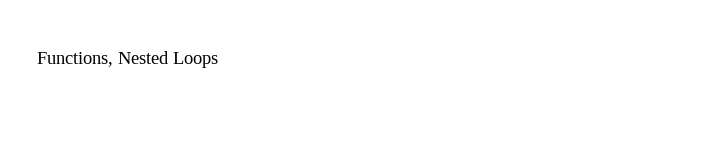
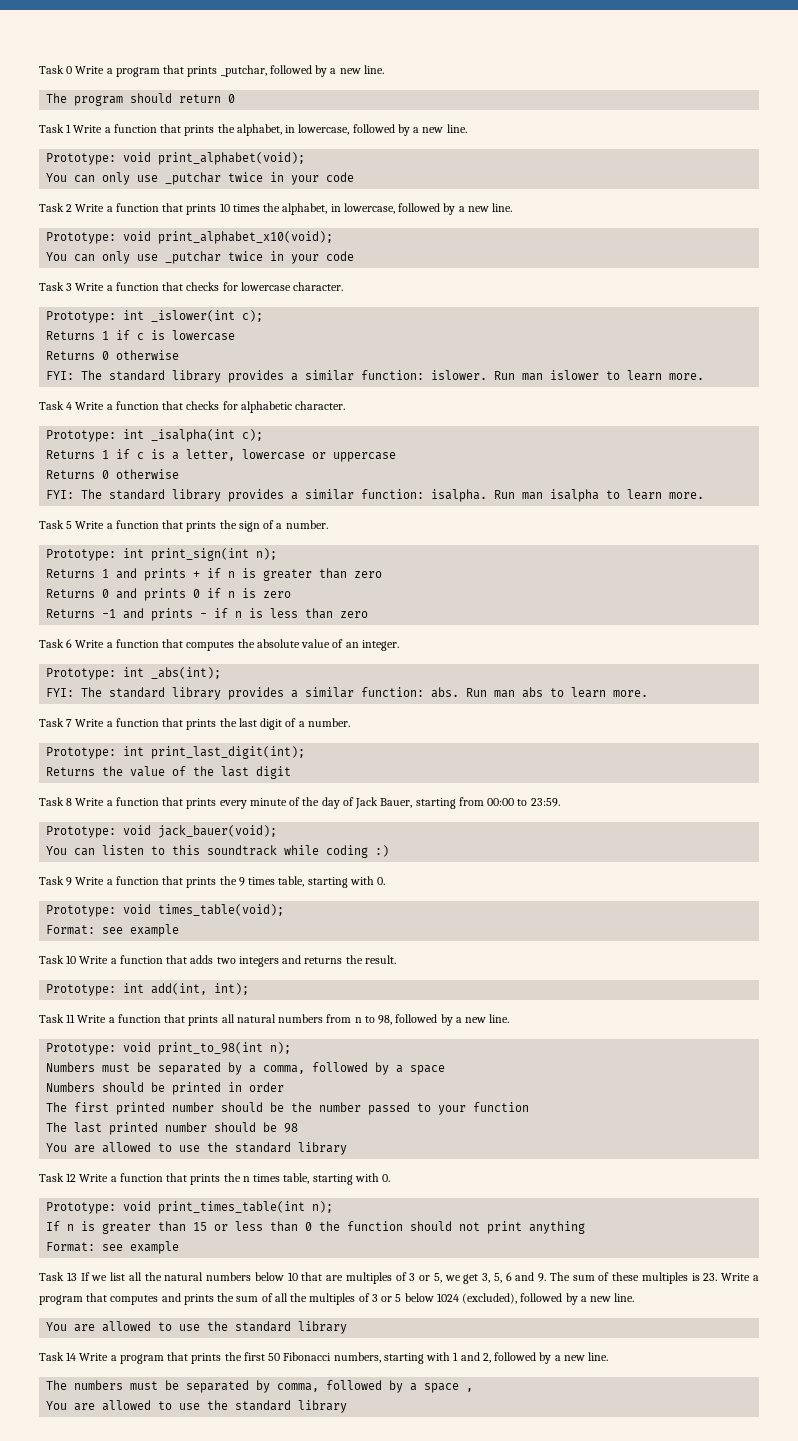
[37,51,218,68] Functions, Nested Loops -> [39,65,384,77] [46,93,236,106] [39,124,467,136] [46,152,306,165] [46,172,355,185] [39,203,513,215] [46,231,334,244] [46,251,355,264] [39,282,344,291] [46,310,264,323] [46,330,236,341] [46,350,180,360] [46,370,705,383] [39,401,346,413] [46,429,264,442] [46,449,397,462] [46,469,180,479] [46,489,705,502] [39,520,328,532] [46,548,278,561] [46,568,383,581] [46,588,292,601] [46,608,369,621] [39,639,399,651] [46,667,222,680] [46,687,649,700] [39,718,350,730] [46,746,306,759] [46,766,292,779] [39,797,560,809] [46,825,278,838] [46,845,390,858] [39,876,386,888] [46,904,285,917] [46,924,180,937] [39,955,396,967] [46,983,250,996] [39,1014,510,1026] [46,1042,292,1055] [46,1062,446,1075] [46,1082,285,1095] [46,1102,530,1115] [46,1122,299,1135] [46,1142,348,1155] [39,1173,391,1185] [46,1201,334,1214] [46,1221,586,1234] [46,1241,180,1254] [39,1272,759,1284] [39,1293,635,1305] [46,1321,348,1334] [39,1352,609,1364] [46,1380,474,1393] [46,1400,348,1413] Task 0 Write a program that prints _putchar, followed by a new line. // The program should return 0 // Task 1 Write a function that prints the alphabet, in lowercase, followed by a new line. // Prototype: void print_alphabet(void); // You can only use _putchar twice in your code // Task 2 Write a function that prints 10 times the alphabet, in lowercase, followed by a new line. // Prototype: void print_alphabet_x10(void); // You can only use _putchar twice in your code // Task 3 Write a function that checks for lowercase character. // Prototype: int _islower(int c); // Returns 1 if c is lowercase // Returns 0 otherwise // FYI: The standard library provides a similar function: islower. Run man islower to learn more. // Task 4 Write a function that checks for alphabetic character. // Prototype: int _isalpha(int c); // Returns 1 if c is a letter, lowercase or uppercase // Returns 0 otherwise // FYI: The standard library provides a similar function: isalpha. Run man isalpha to learn more. // Task 5 Write a function that prints the sign of a number. // Prototype: int print_sign(int n); // Returns 1 and prints + if n is greater than zero // Returns 0 and prints 0 if n is zero // Returns -1 and prints - if n is less than zero // Task 6 Write a function that computes the absolute value of an integer. // Prototype: int _abs(int); // FYI: The standard library provides a similar function: abs. Run man abs to learn more. // Task 7 Write a function that prints the last digit of a number. // Prototype: int print_last_digit(int); // Returns the value of the last digit // Task 8 Write a function that prints every minute of the day of Jack Bauer, starting from 00:00 to 23:59. // Prototype: void jack_bauer(void); // You can listen to this soundtrack while coding :) // Task 9 Write a function that prints the 9 times table, starting with 0. // Prototype: void times_table(void); // Format: see example // Task 10 Write a function that adds two integers and returns the result. // Prototype: int add(int, int); // Task 11 Write a function that prints all natural numbers from n to 98, followed by a new line. // Prototype: void print_to_98(int n); // Numbers must be separated by a comma, followed by a space // Numbers should be printed in order // The first printed number should be the number passed to your function // The last printed number should be 98 // You are allowed to use the standard library // Task 12 Write a function that prints the n times table, starting with 0. // Prototype: void print_times_table(int n); // If n is greater than 15 or less than 0 the function should not print anything // Format: see example // Task 13 If we list all the natural numbers below 10 that are multiples of 3 or 5, we get 3, 5, 6 and 9. The sum of these multiples is 23. Write a program that computes and prints the sum of all the multiples of 3 or 5 below 1024 (excluded), followed by a new line. // You are allowed to use the standard library // Task 14 Write a program that prints the first 50 Fibonacci numbers, starting with 1 and 2, followed by a new line. // The numbers must be separated by comma, followed by a space , // You are allowed to use the standard library

